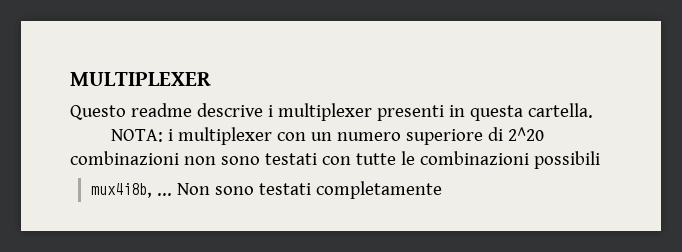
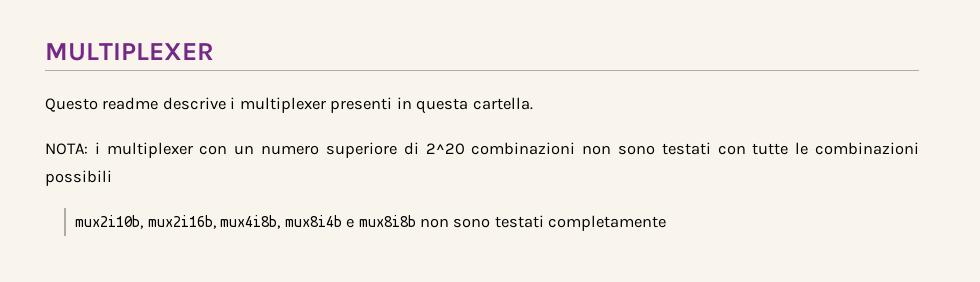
[91,183,211,198] mux4i8b, ... Non -> [75,215,450,229] mux2i10b, mux2i16b, mux4i8b, mux8i4b e mux8i8b non

